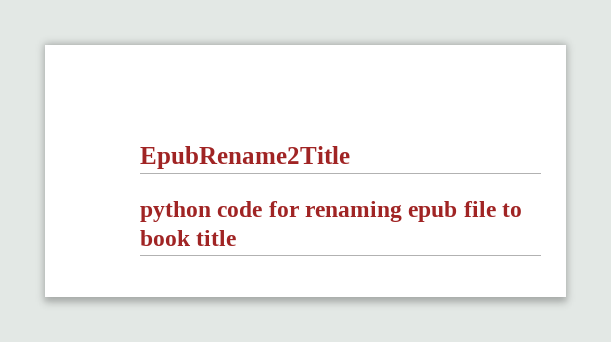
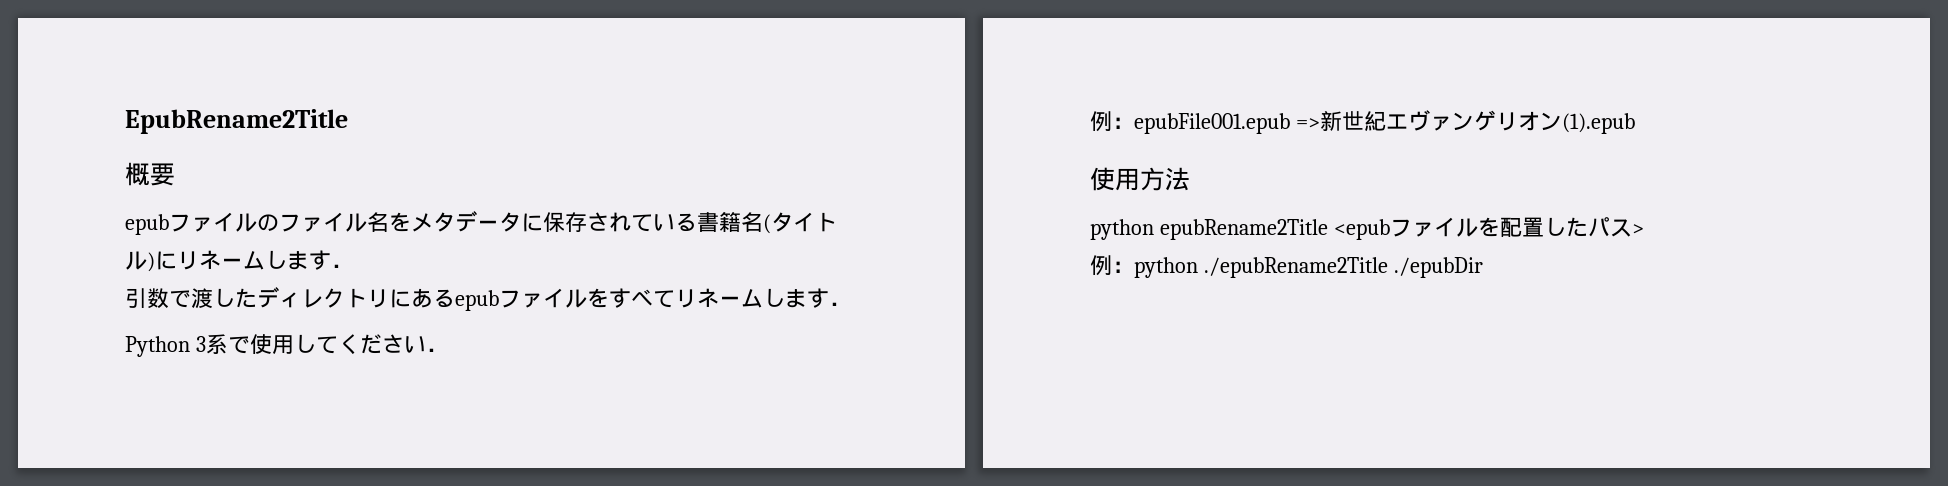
[140,201,523,222] [140,230,237,246] python code for renaming epub file to book title -> [125,162,175,186] [125,211,837,235] [125,250,353,272] [125,287,851,311] [125,334,448,357] [1090,110,1635,134] [1090,167,1190,191] [1090,217,1644,240] [1090,255,1483,278] 概要 // epubファイルのファイル名をメタデータに保存されている書籍名(タイトル)にリネームします． // 引数で渡したディレクトリにあるepubファイルをすべてリネームします． // Python 3系で使用してください． // 例：epubFile001.epub =>新世紀エヴァンゲリオン(1).epub // 使用方法 // python epubRename2Title <epubファイルを配置したパス> // 例：python ./epubRename2Title ./epubDir

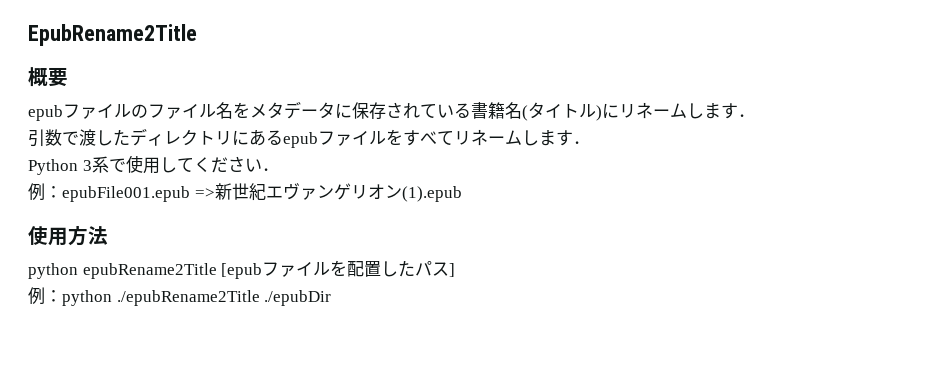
[1333,219,1390,240] <epub -> [221,263,263,279] [epub
[1631,224,1644,235] > -> [449,263,456,277] ]

